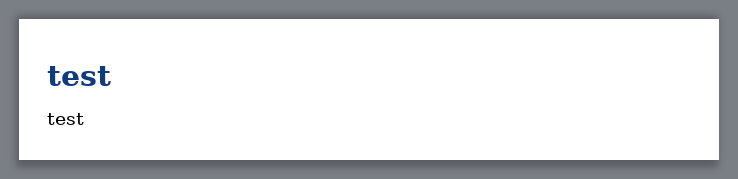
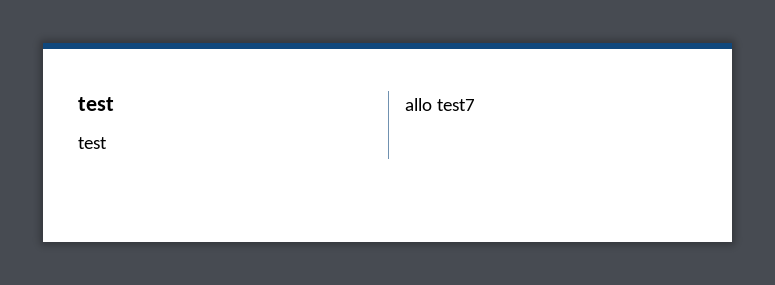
(84, 119) none -> [405,98,475,111] // allo test7

